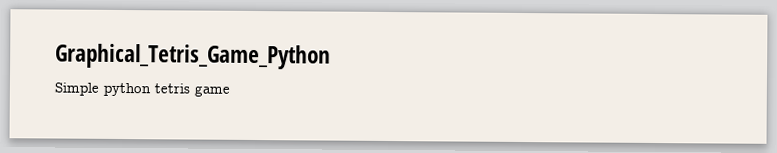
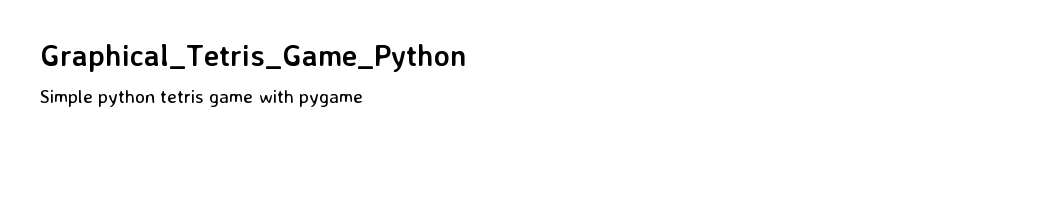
(230, 91) none -> [258,90,363,107] with pygame

